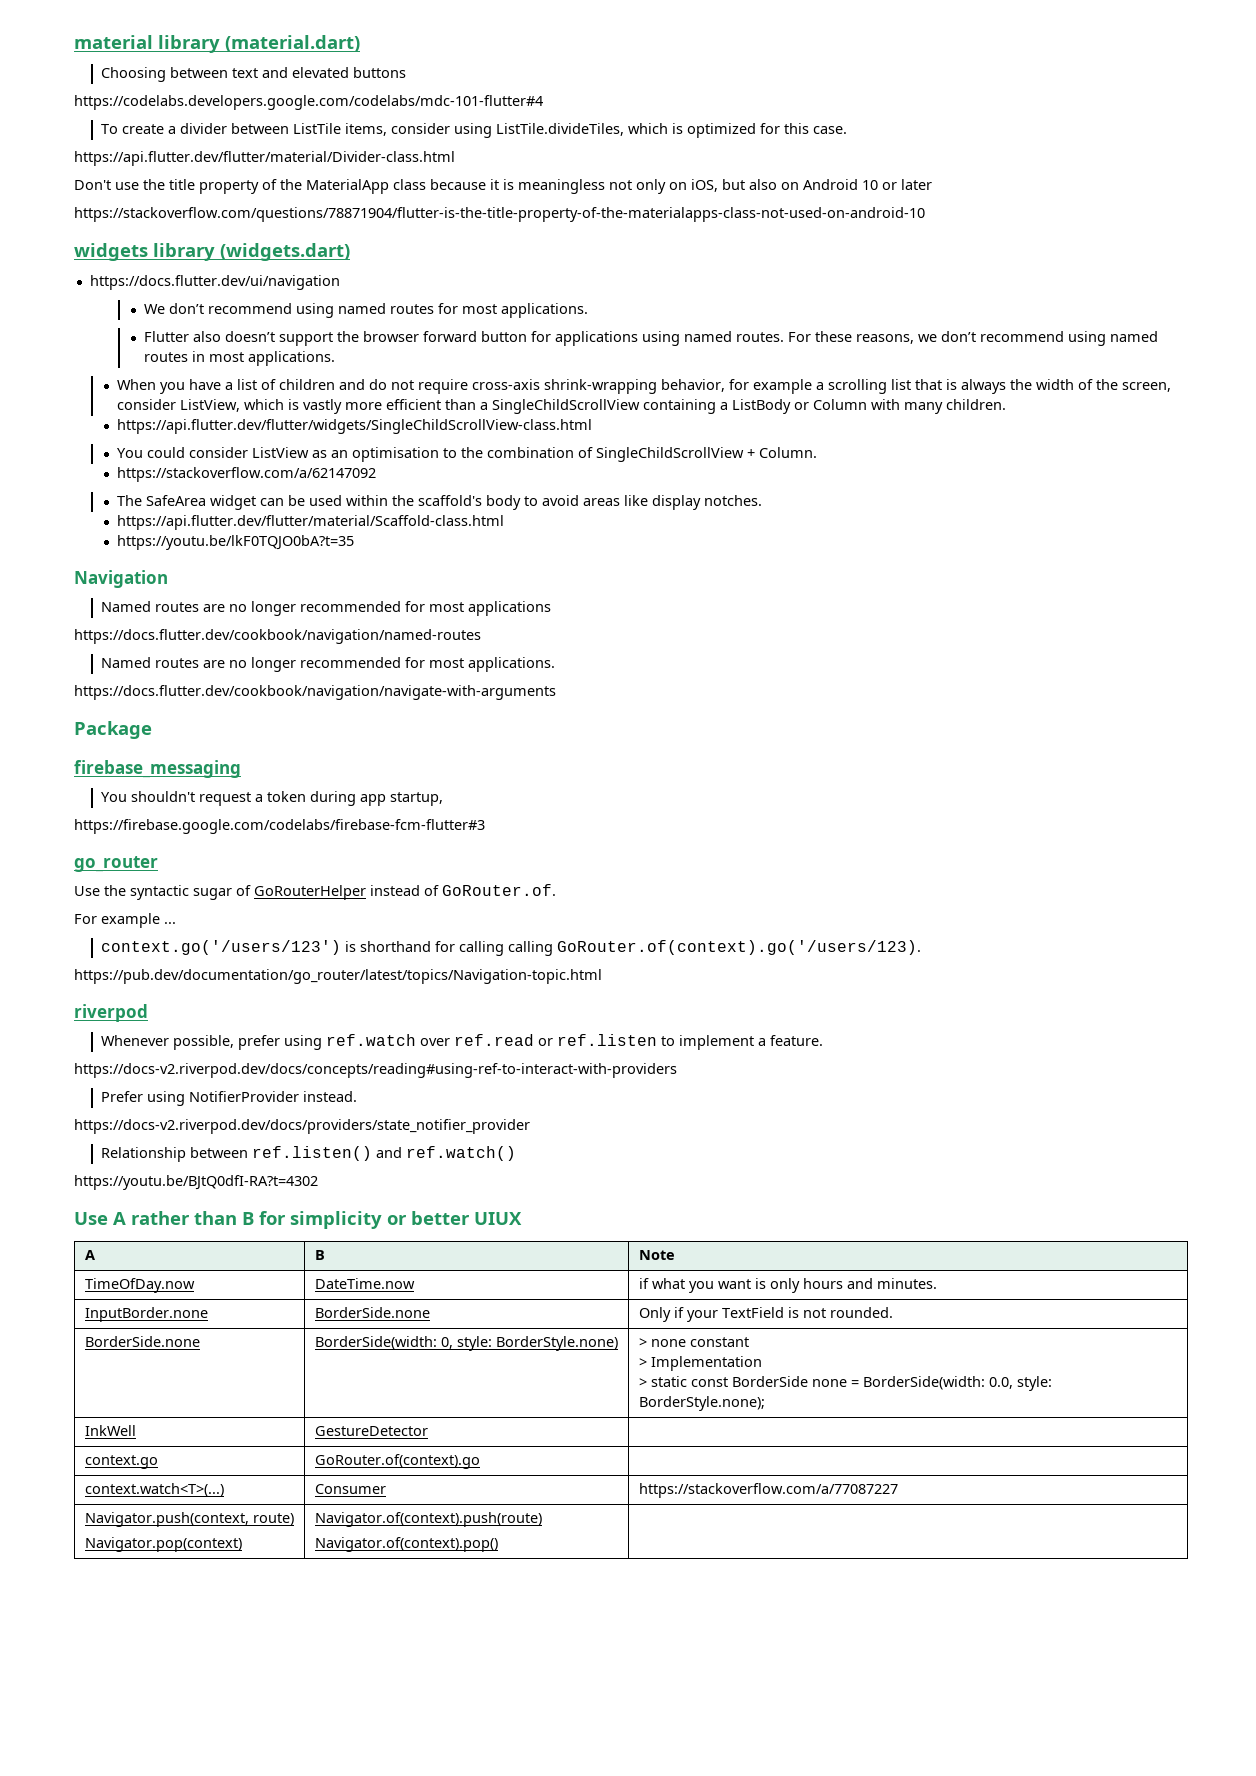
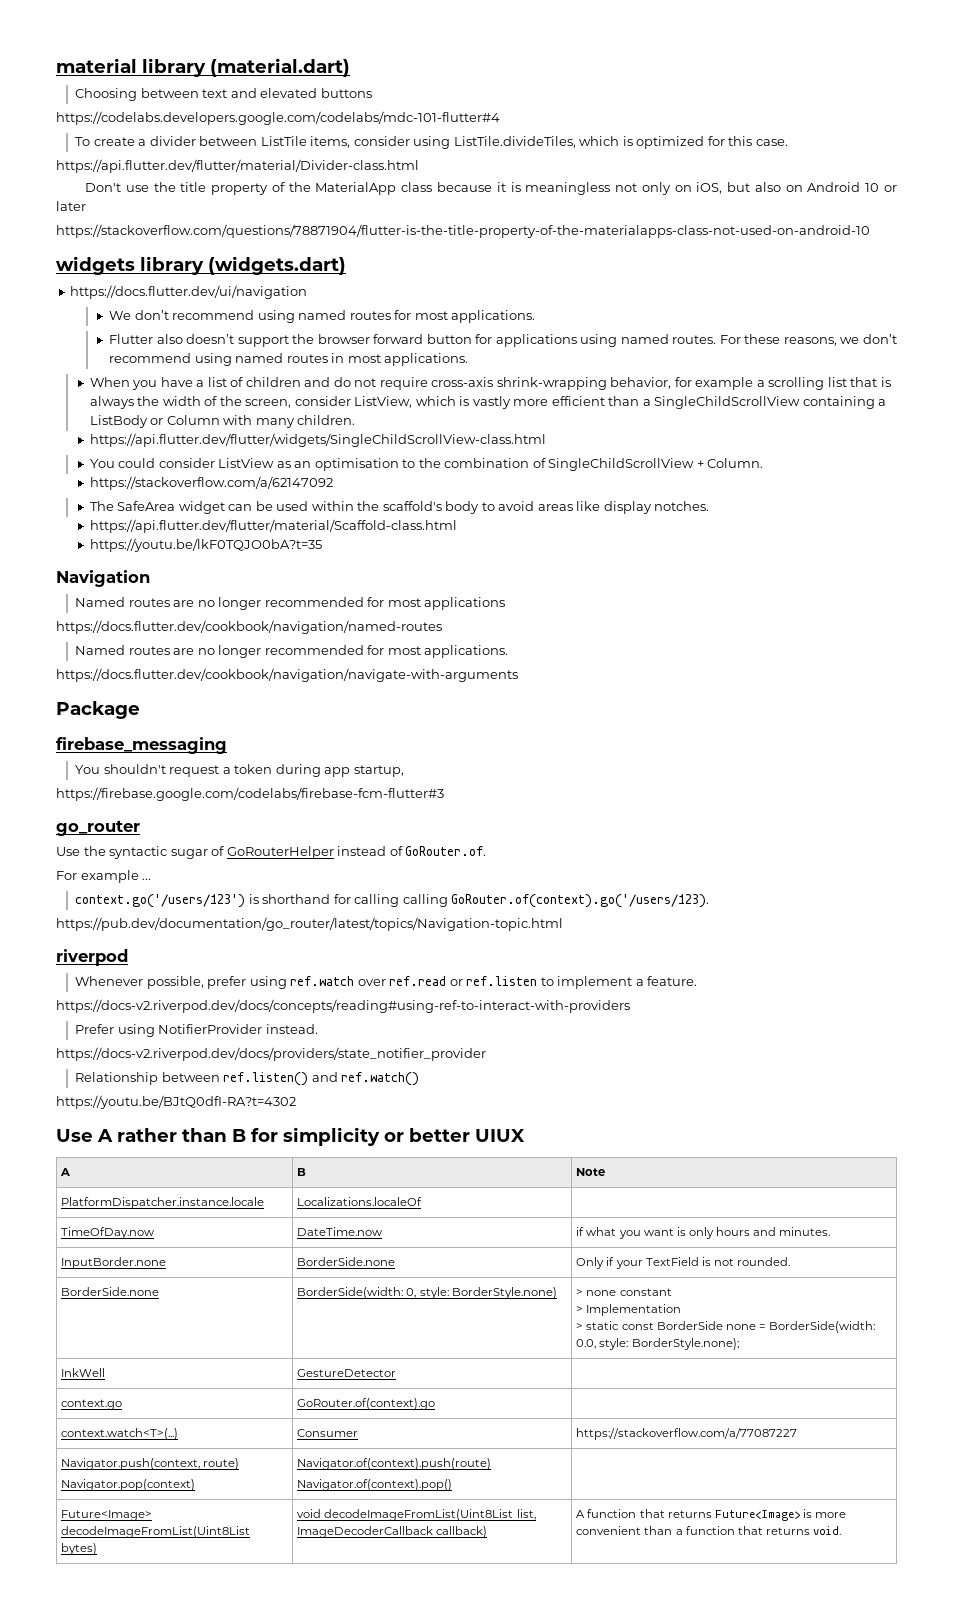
(675, 1255) none -> [61,1197,265,1209] [297,1197,423,1206] // PlatformDispatcher.instance.locale | Localizations.localeOf |
(498, 1544) none -> [61,1510,153,1521] [61,1526,251,1538] [61,1543,98,1555] [297,1509,536,1521] [297,1526,488,1538] [576,1509,846,1521] [576,1526,841,1535] // Future<Image> decodeImageFromList(Uint8List bytes) | void decodeImageFromList(Uint8List list, ImageDecoderCallback callback) | A function that returns Future<Image> is more convenient than a function that returns void.

